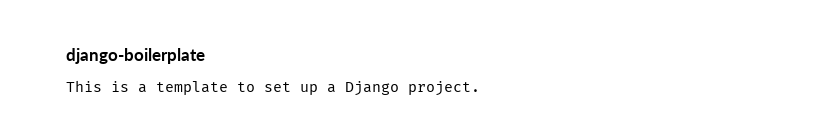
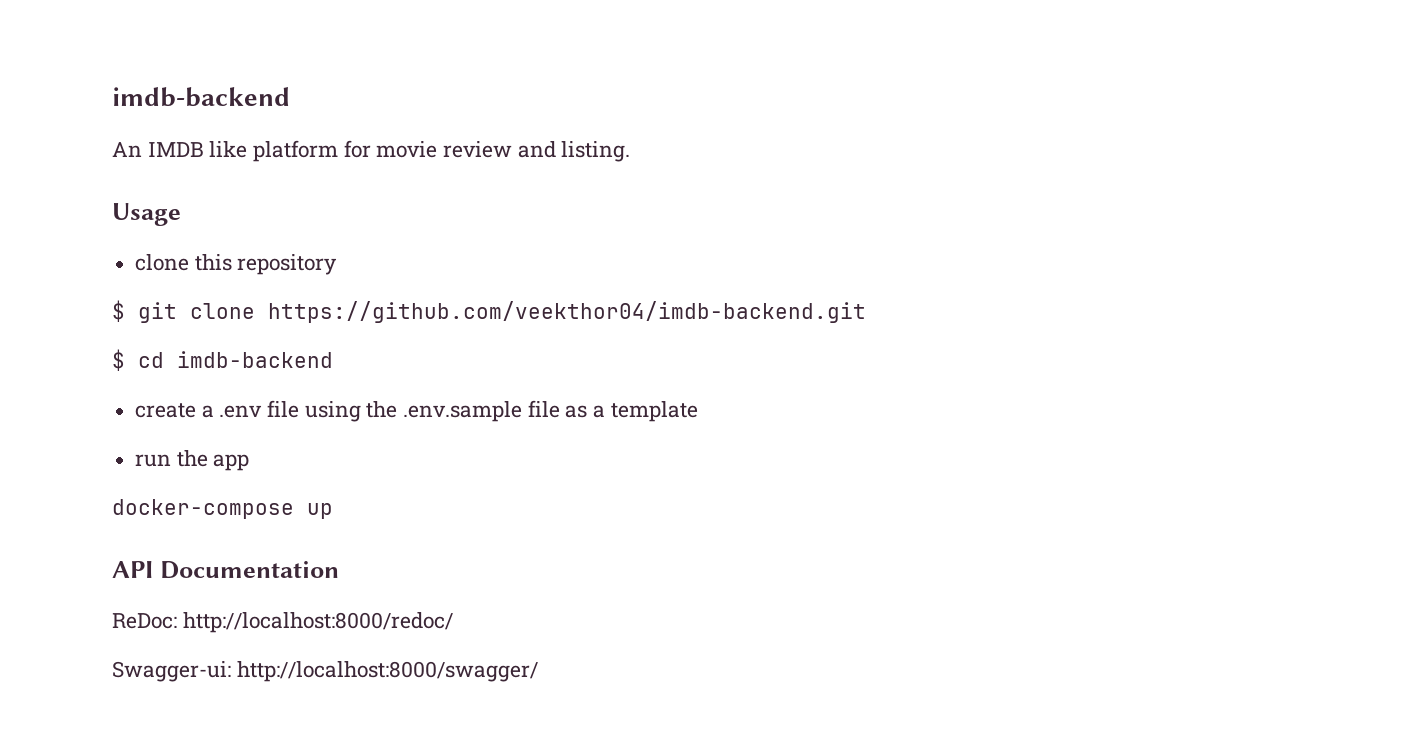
[66,48,205,64] [66,80,480,96] django-boilerplate // This is a template to set up a Django project. -> [112,87,290,107] [112,140,631,162] [112,203,181,226] [135,254,338,275] [112,300,866,323] [112,349,333,371] [135,400,698,422] [135,450,250,471] [112,499,333,519] [112,561,339,579] [112,612,453,633] [112,661,538,682] imdb-backend // An IMDB like platform for movie review and listing. // Usage // clone this repository // $ git clone https://github.com/veekthor04/imdb-backend.git // $ cd imdb-backend // create a .env file using the .env.sample file as a template // run the app // docker-compose up // API Documentation // ReDoc: http://localhost:8000/redoc/ // Swagger-ui: http://localhost:8000/swagger/

